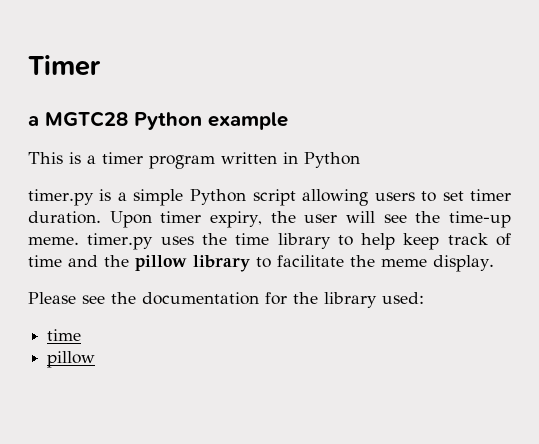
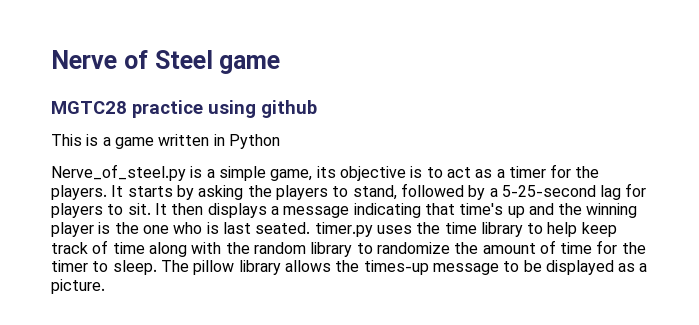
[28,55,101,76] [28,111,288,130] Timer // a MGTC28 Python example -> [51,50,281,74] [51,100,317,118] Nerve of Steel game // MGTC28 practice using github
[102,152,215,169] timer program -> [114,137,154,149] game
[28,189,94,206] timer.py -> [51,164,186,181] Nerve_of_steel.py
[189,189,511,206] [28,211,511,228] [28,236,79,245] Python script allowing users to set timer duration. Upon timer expiry, the user will see the time-up meme. -> [270,164,600,181] [51,183,647,200] [51,203,638,218] [51,222,311,237] game, its objective is to act as a timer for the players. It starts by asking the players to stand, followed by a 5-25-second lag for players to sit. It then displays a message indicating that time's up and the winning player is the one who is last seated.
[68,255,494,272] [28,292,424,308] [47,329,82,341] [47,351,96,368] and the pillow library to facilitate the meme display. // Please see the documentation for the library used: // time // pillow -> [148,240,646,257] [51,260,648,275] [51,279,105,294] along with the random library to randomize the amount of time for the timer to sleep. The pillow library allows the times-up message to be displayed as a picture.

